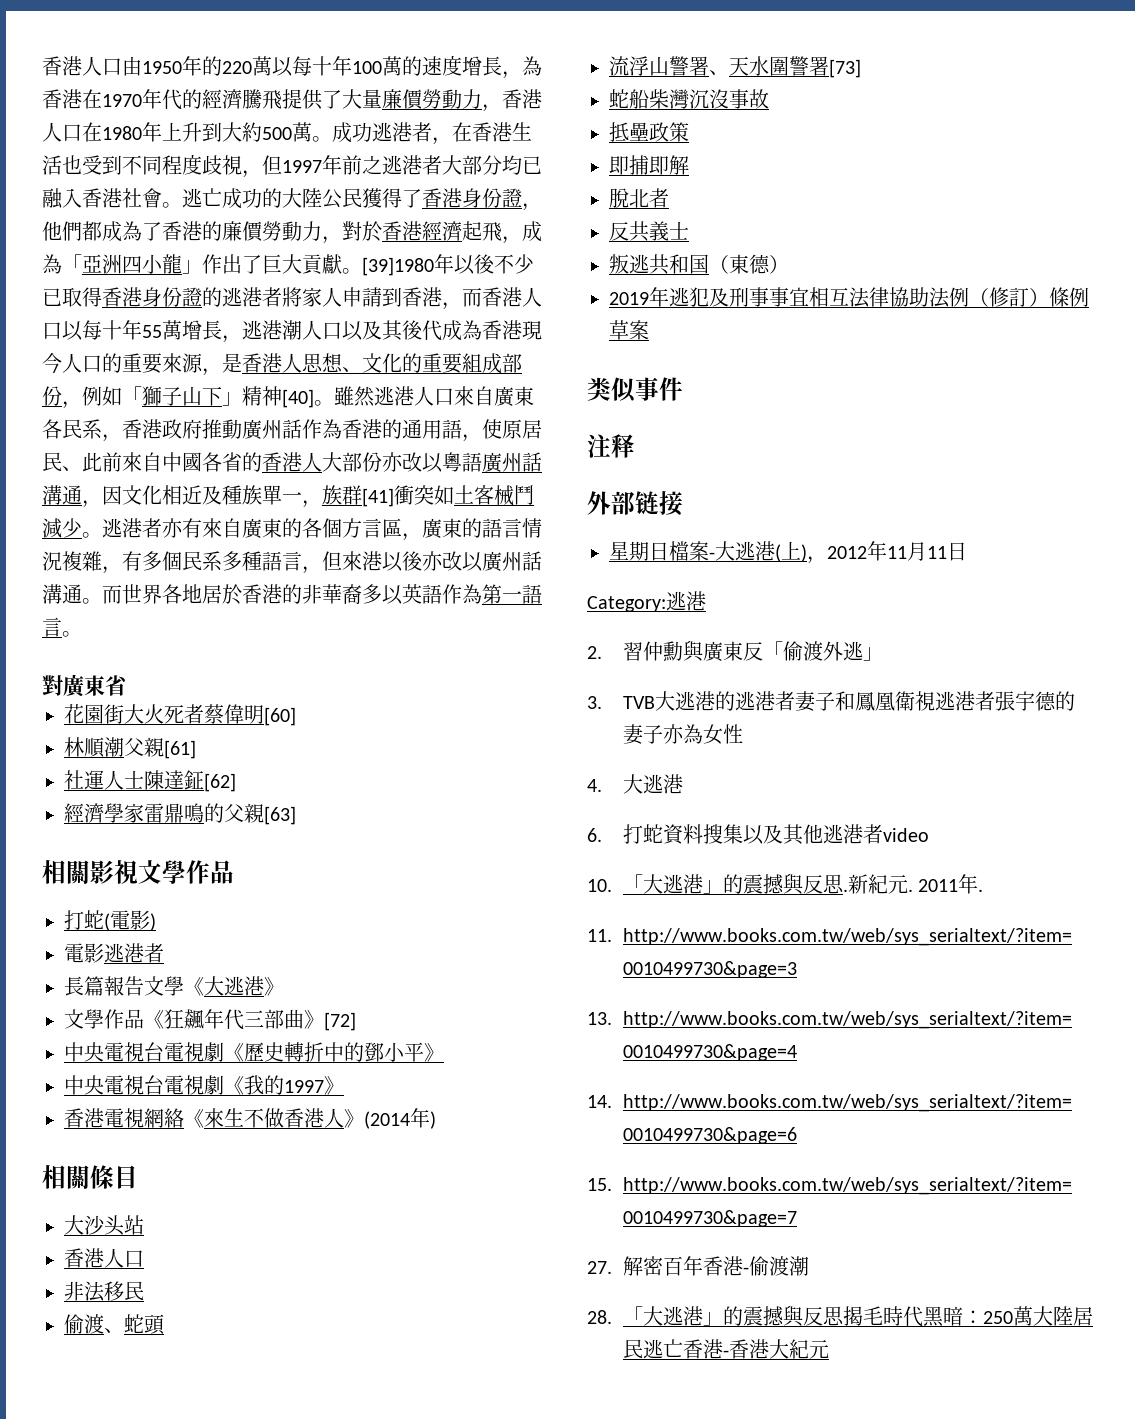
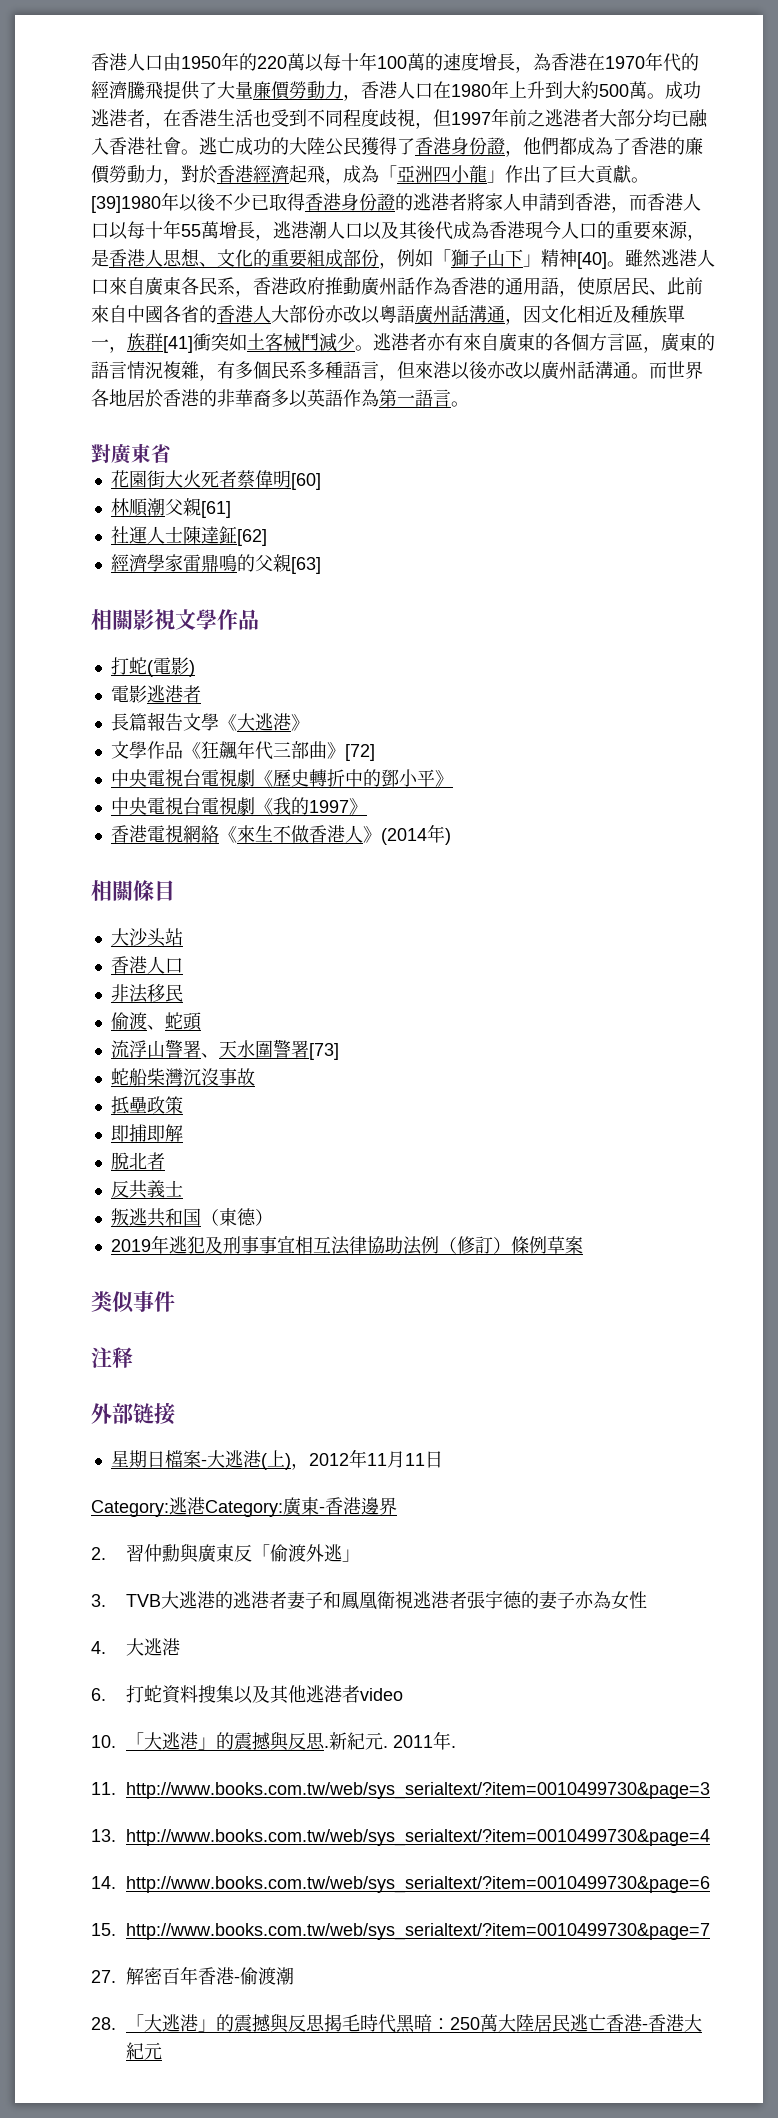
(706, 601) none -> [205,1497,397,1517] Category:廣東-香港邊界

